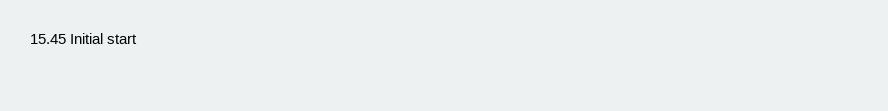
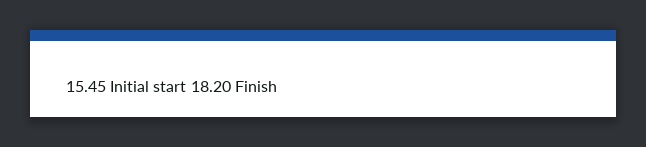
(138, 39) none -> [190,81,277,92] 18.20 Finish

